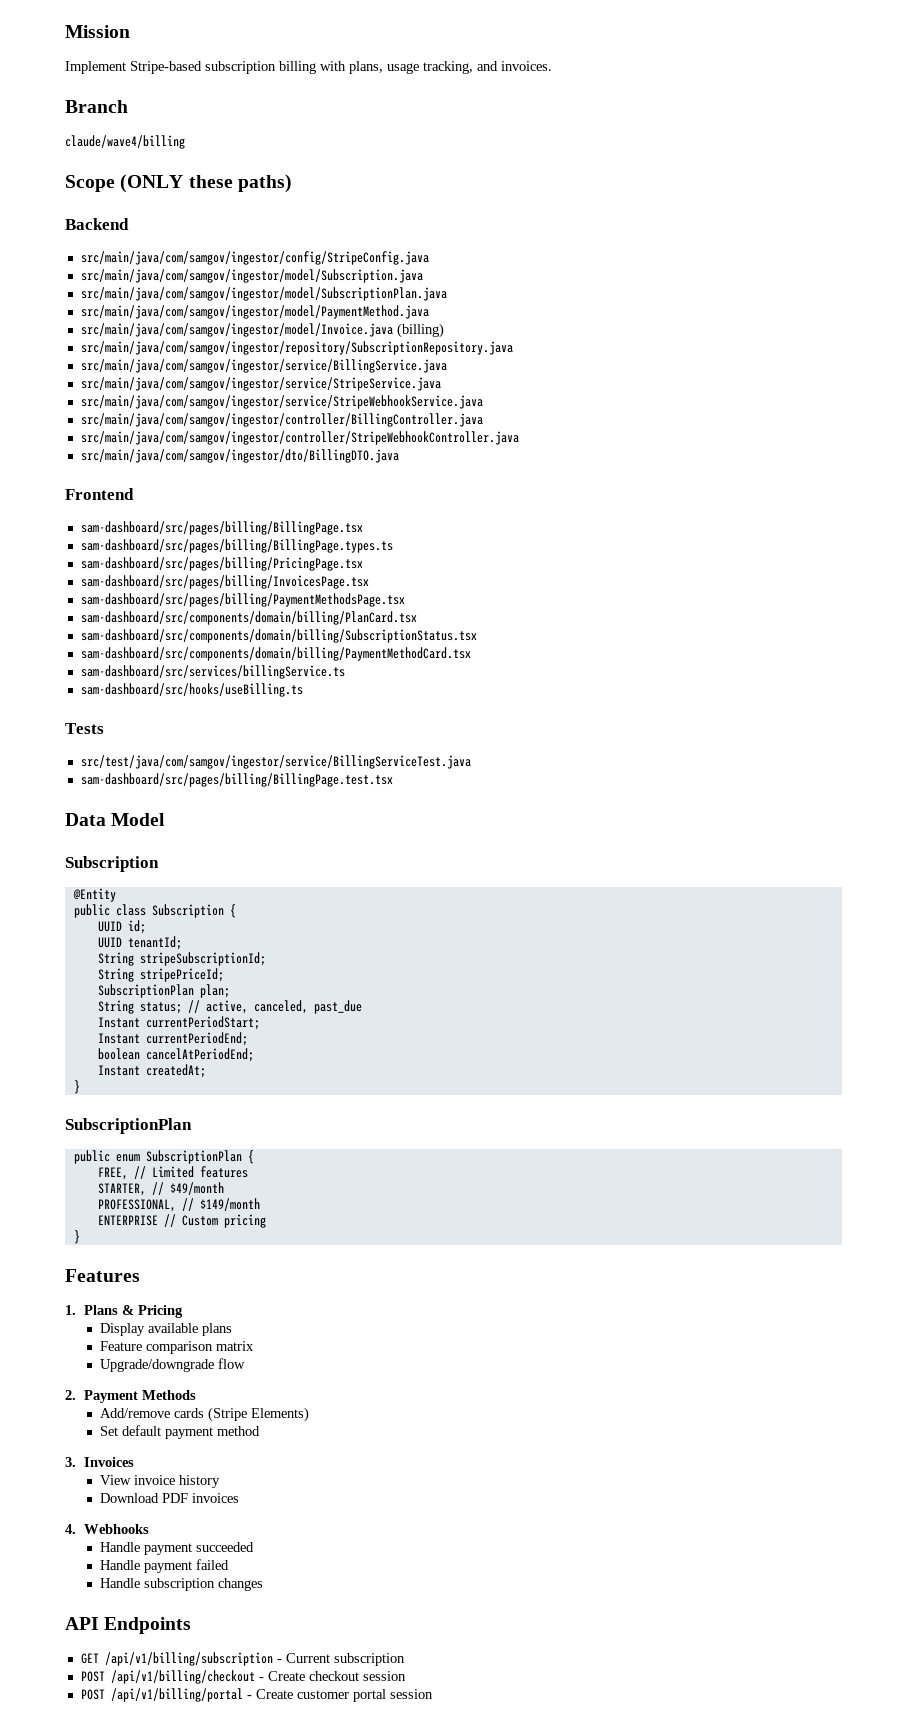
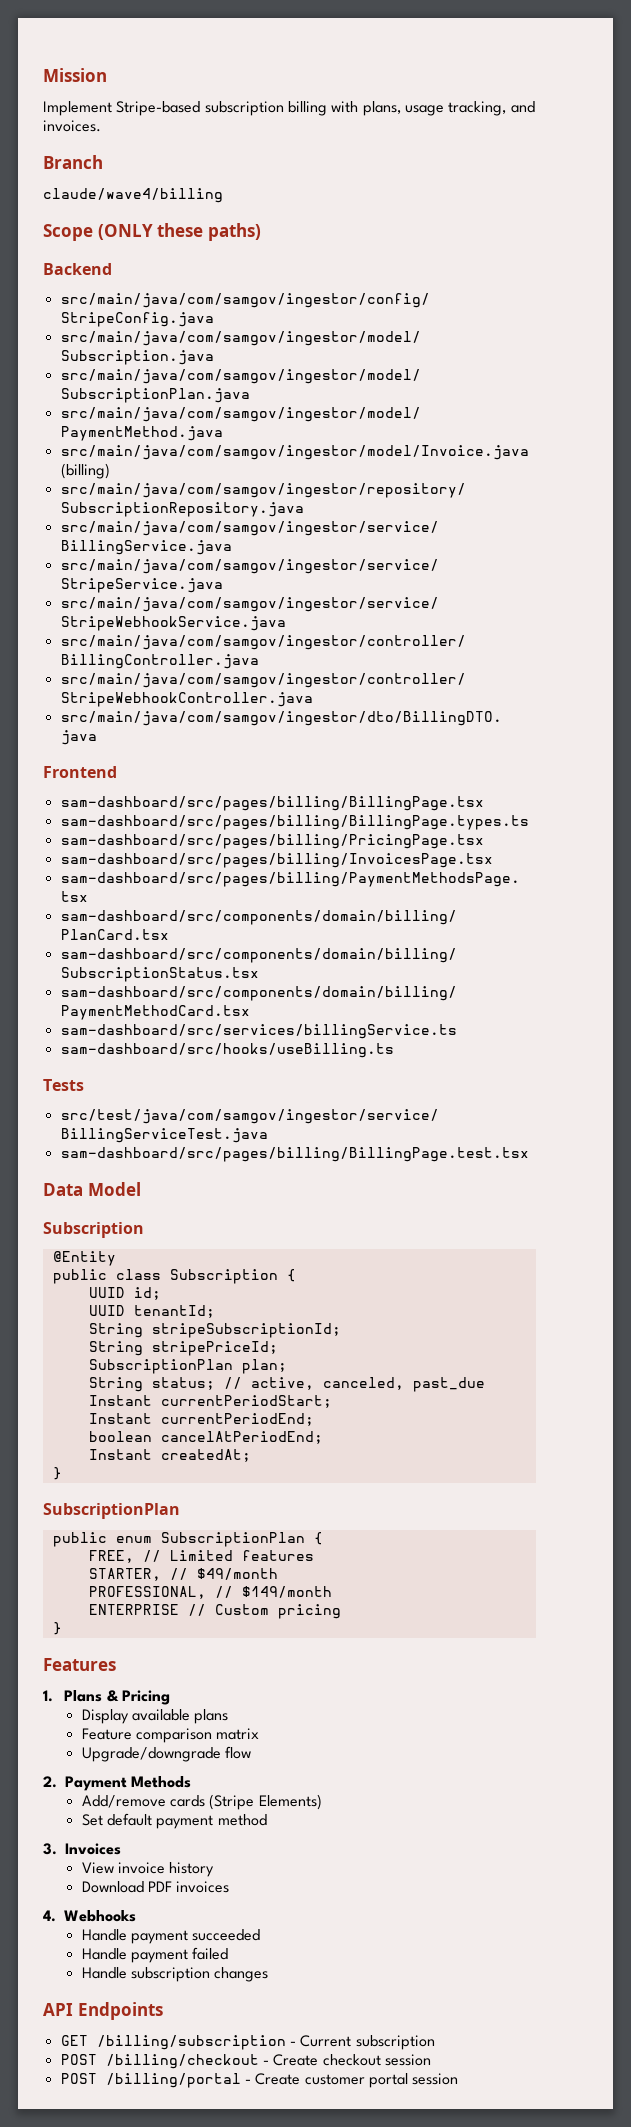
[104,1652,273,1666] /api/v1/billing/subscription -> [96,2035,286,2050] /billing/subscription
[110,1670,255,1684] /api/v1/billing/checkout -> [105,2054,259,2069] /billing/checkout
[110,1688,243,1702] /api/v1/billing/portal -> [105,2073,241,2088] /billing/portal

